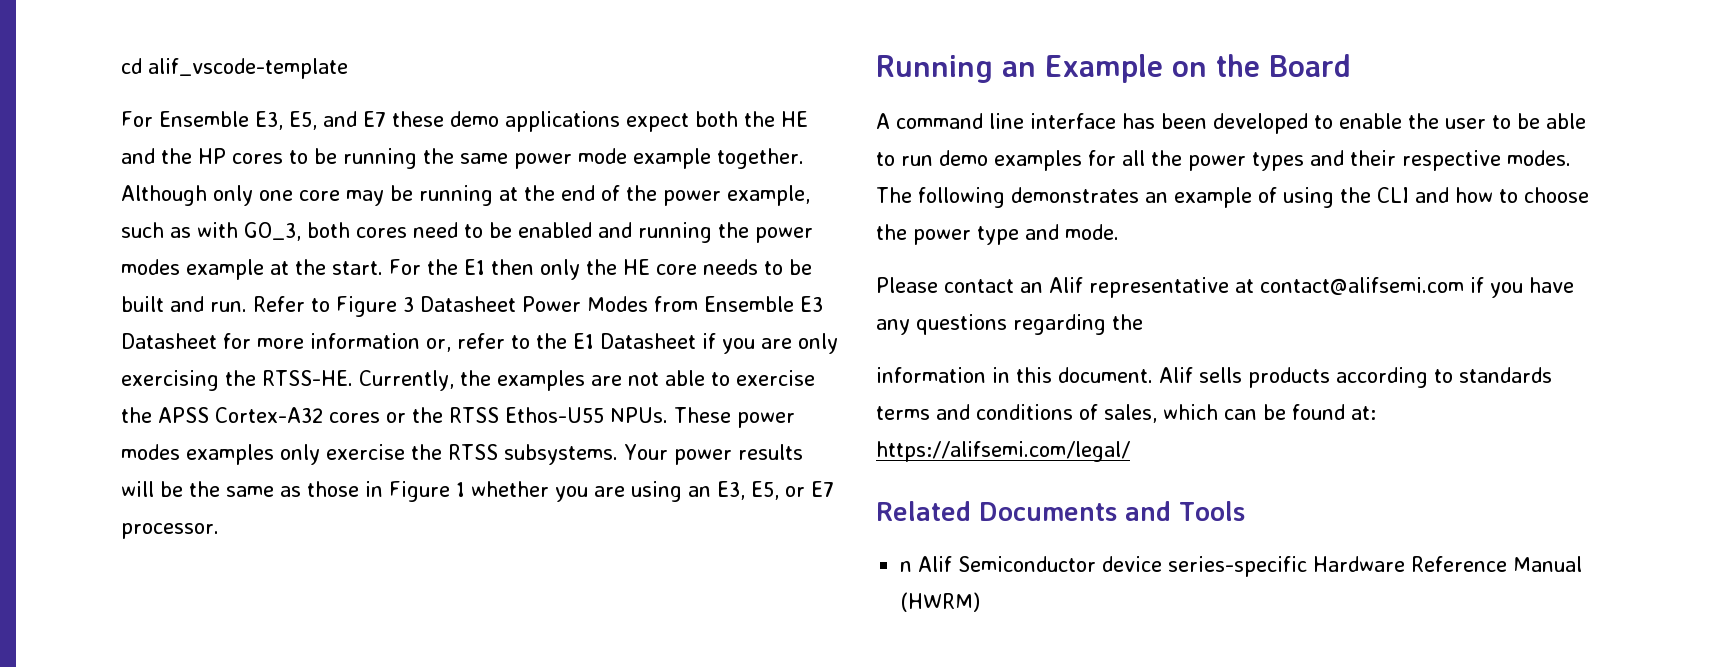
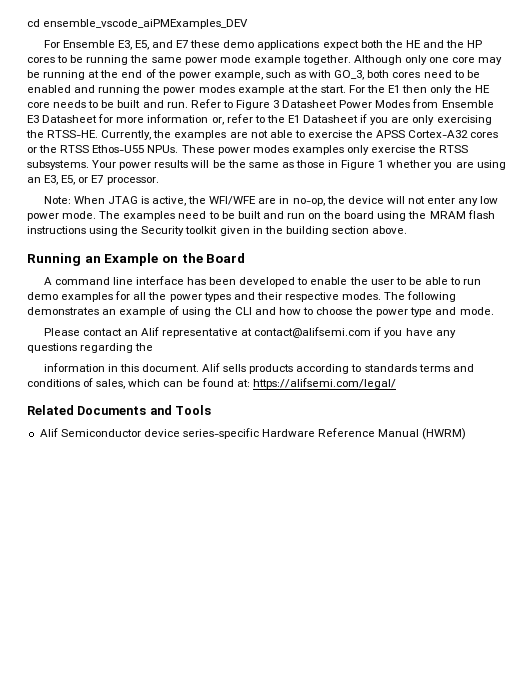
[148,58,348,79] alif_vscode-template -> [43,19,249,29] ensemble_vscode_aiPMExamples_DEV
(219, 531) none -> [43,196,499,206] [27,210,495,221] [27,226,408,236] // Note: When JTAG is active, the WFI/WFE are in no-op, the device will not enter any low power mode. The examples need to be built and run on the board using the MRAM flash instructions using the Security toolkit given in the building section above.
[900,561,913,572] n -> (212, 410) none

